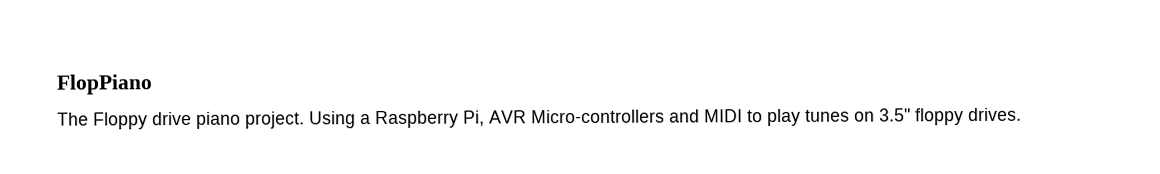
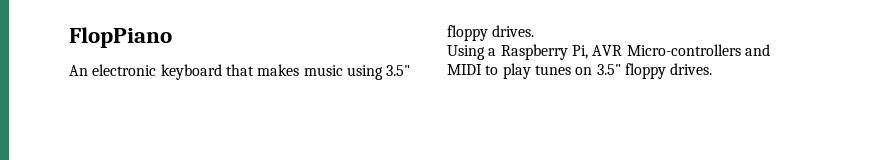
[57,111,305,130] The Floppy drive piano project. -> [69,64,411,80] [447,25,535,41] An electronic keyboard that makes music using 3.5" floppy drives. //

